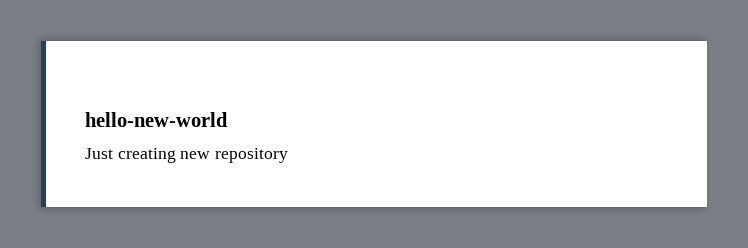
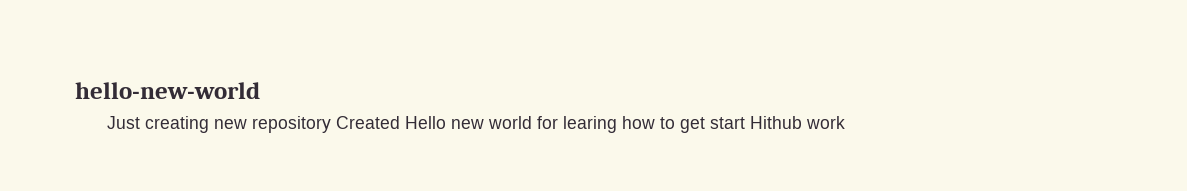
(289, 155) none -> [335,116,845,133] Created Hello new world for learing how to get start Hithub work

